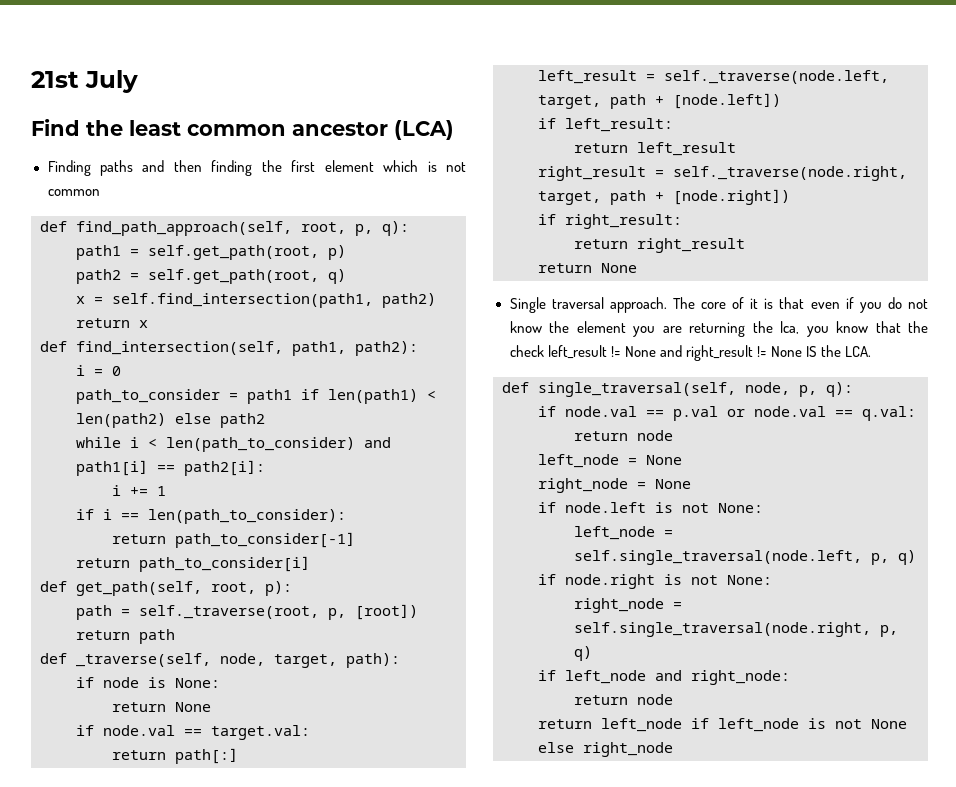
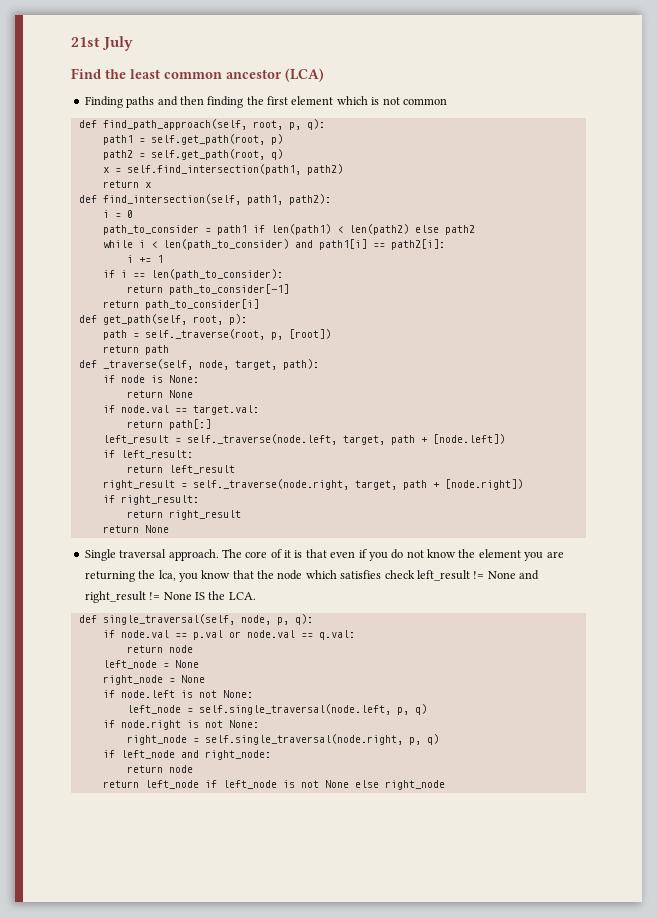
(928, 327) none -> [277,570,382,580] node which satisfies

